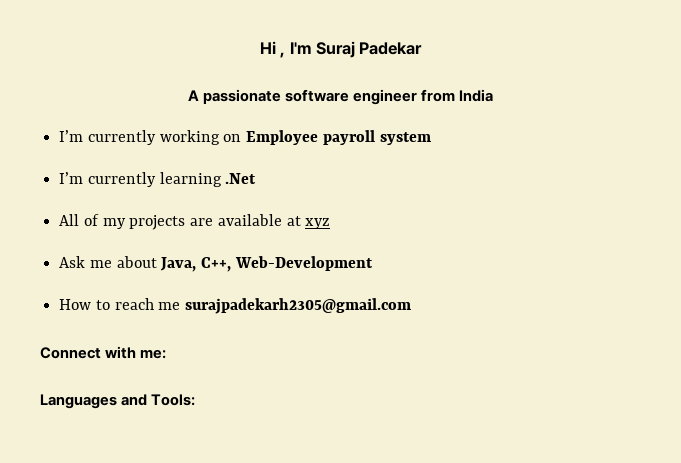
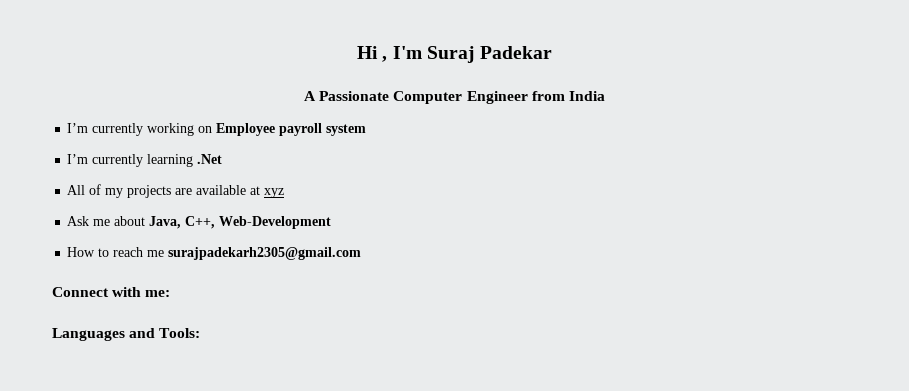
[202,89,418,105] passionate software engineer -> [319,91,528,104] Passionate Computer Engineer

